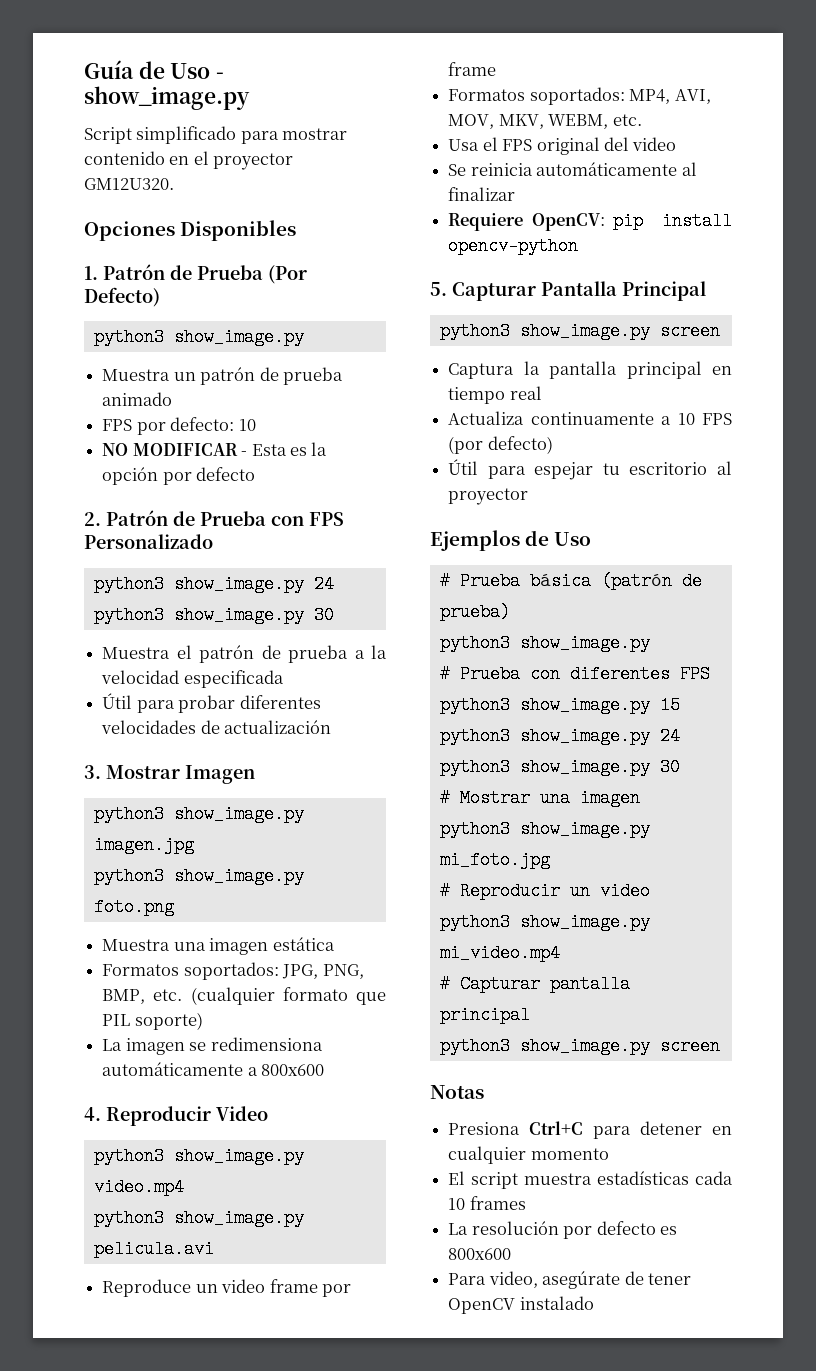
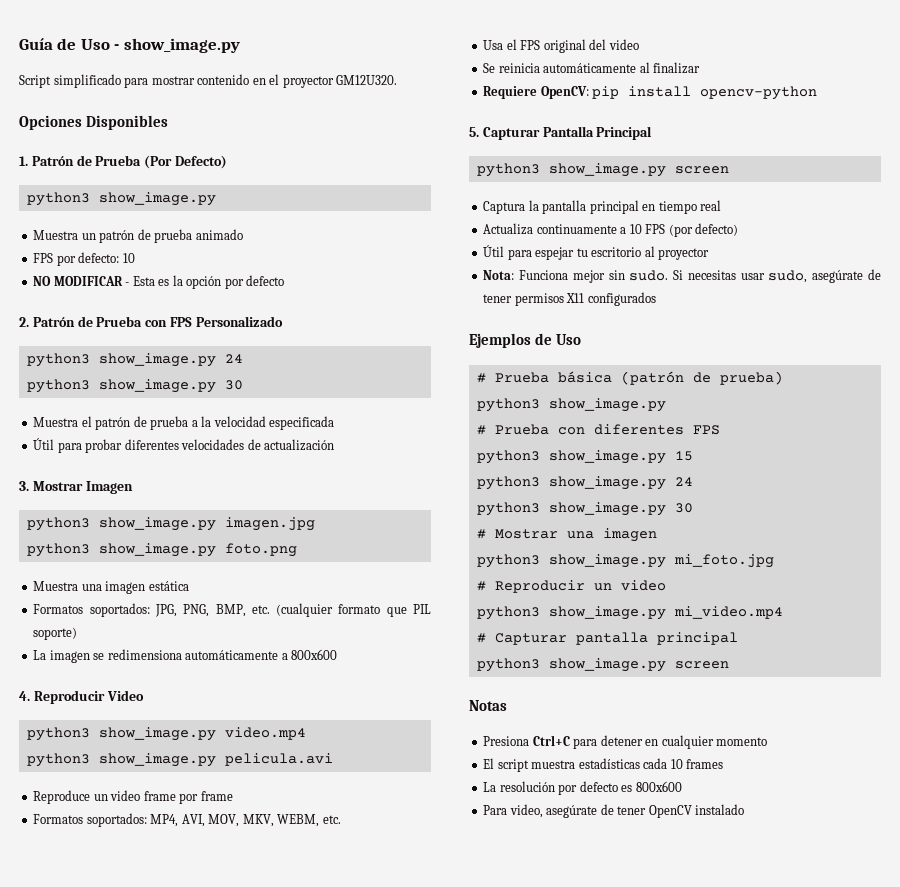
(529, 496) none -> [483,269,881,283] [483,292,656,306] // Nota: Funciona mejor sin sudo. Si necesitas usar sudo, asegúrate de tener permisos X11 configurados

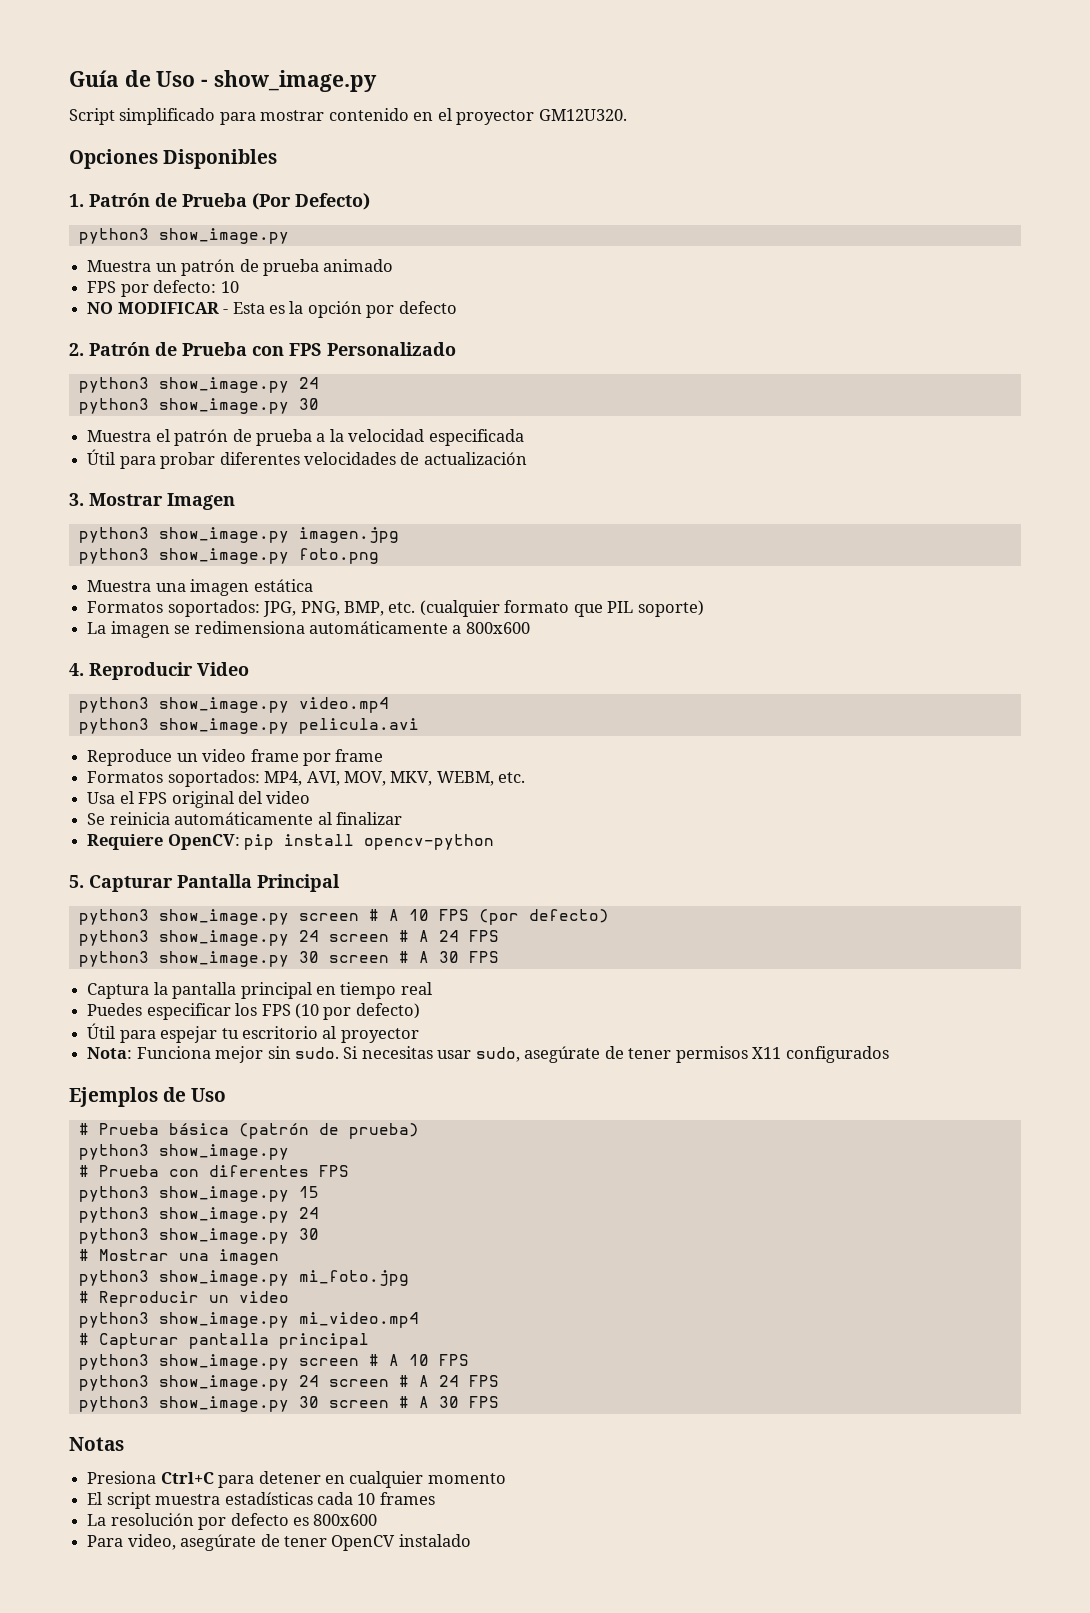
(729, 170) none -> [368,909,609,925] [78,930,499,946] [78,951,499,967] # A 10 FPS (por defecto) // python3 show_image.py 24 screen # A 24 FPS // python3 show_image.py 30 screen # A 30 FPS
[483,223,693,237] Actualiza continuamente a 10 FPS (por -> [87,1003,352,1020] Puedes especificar los FPS (10 por
(729, 665) none -> [368,1354,469,1366] [78,1375,499,1391] [78,1396,499,1412] # A 10 FPS // python3 show_image.py 24 screen # A 24 FPS // python3 show_image.py 30 screen # A 30 FPS

